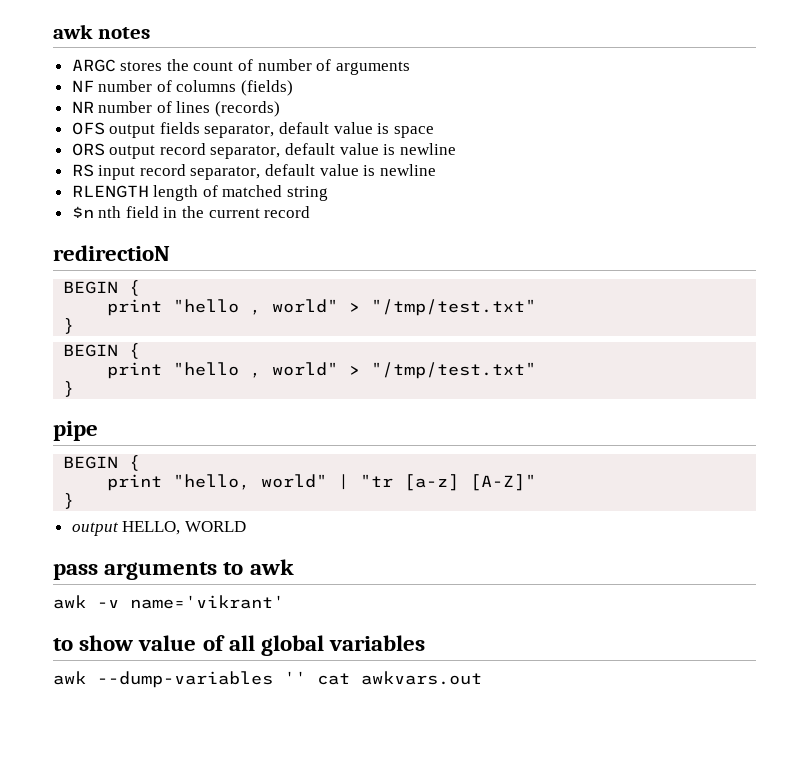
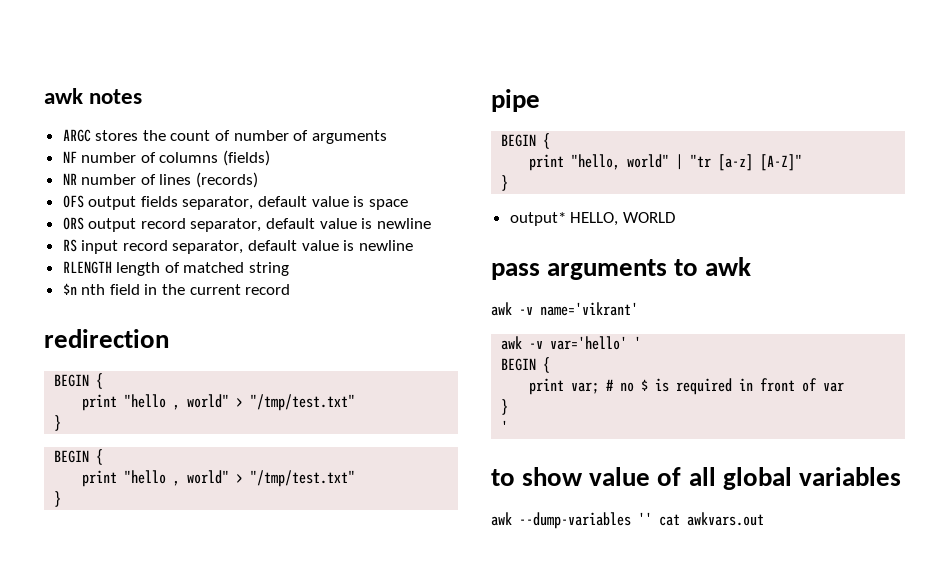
[53,245,170,261] redirectioN -> [44,329,169,348] redirection
[71,522,119,536] output -> [509,212,566,226] output*
(284, 602) none -> [501,336,642,350] [501,357,551,373] [529,378,845,395] [501,399,509,415] [501,420,509,433] // awk -v var='hello' ' // BEGIN { // print var; # no $ is required in front of var // } // '

